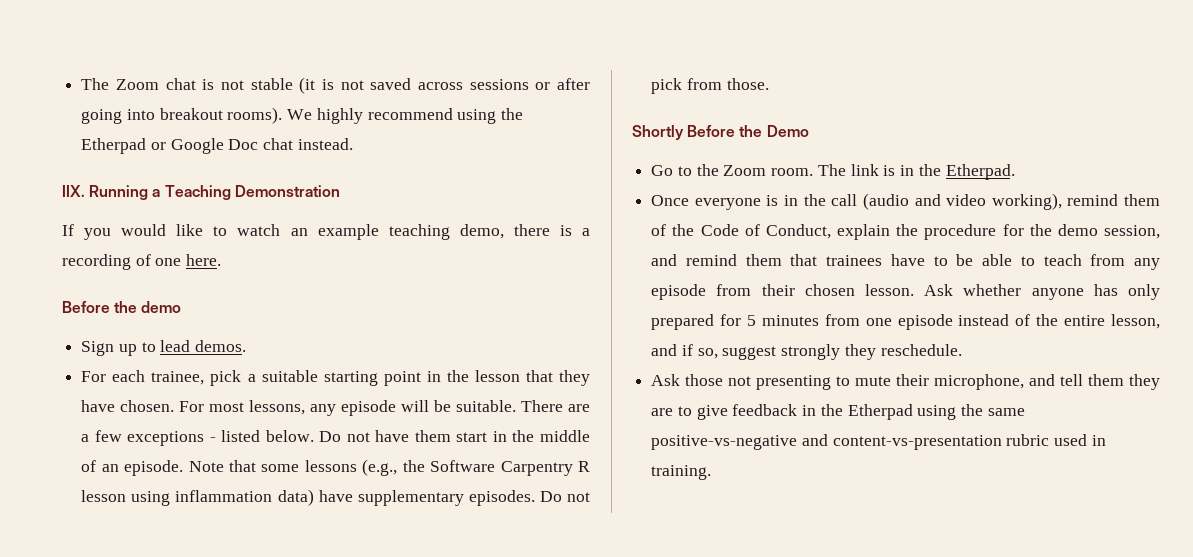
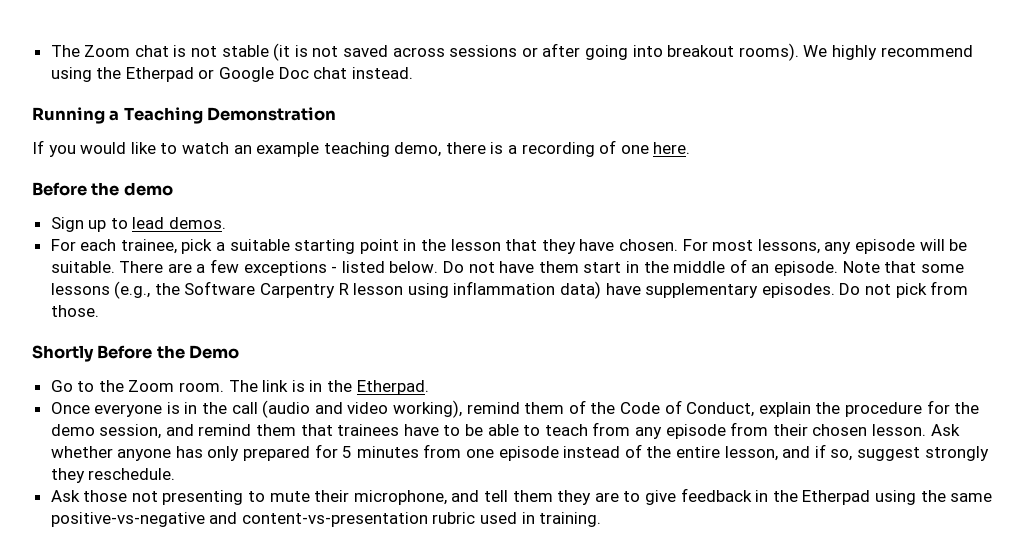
[62,185,85,197] IIX. -> (413, 73) none

